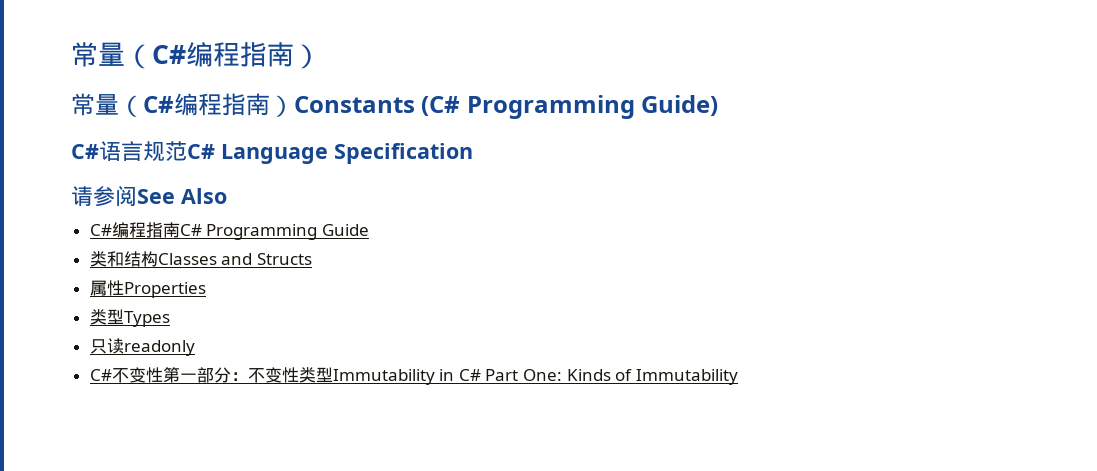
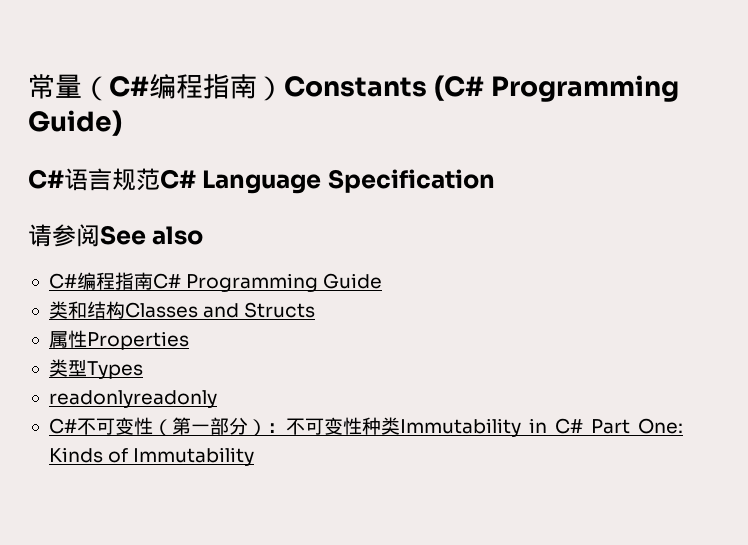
[71,42,321,69] [71,93,294,117] 常量（C#编程指南） // 常量（C#编程指南） -> [28,74,284,101] 常量（C#编程指南）
[181,188,227,204] Also -> [152,226,204,245] also
[89,338,195,356] 只读readonly -> [48,390,217,408] readonlyreadonly
[128,367,333,383] 变性第一部分：不变性类型 -> [95,417,400,436] 可变性（第一部分）：不可变性种类

